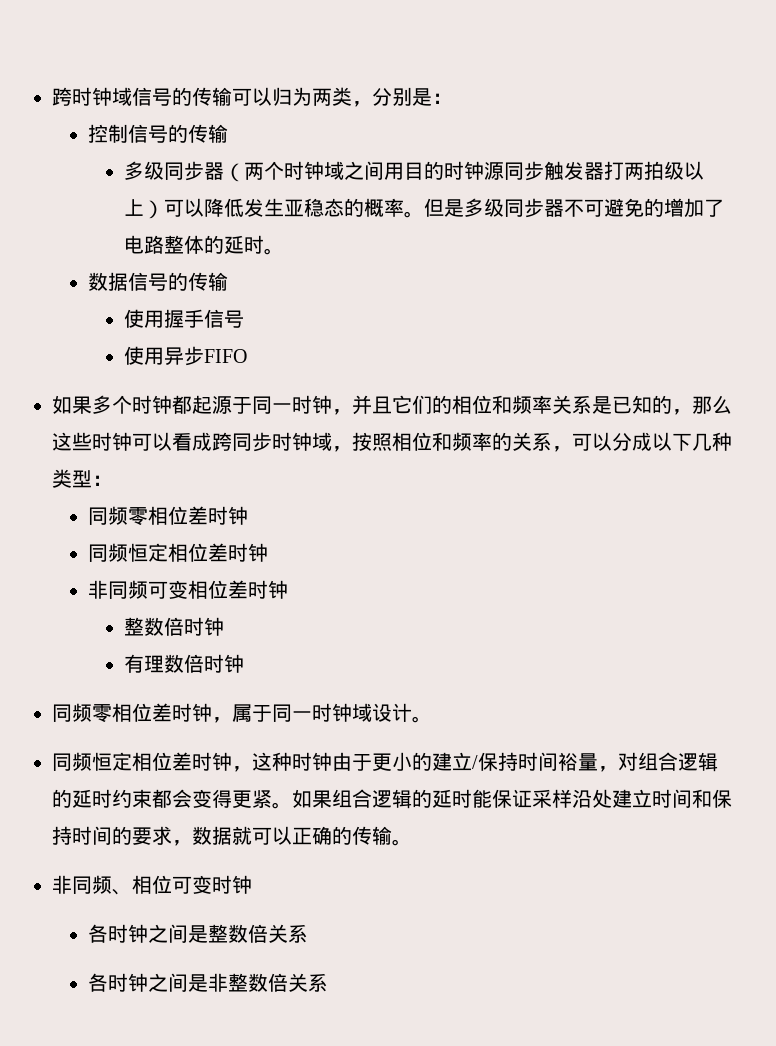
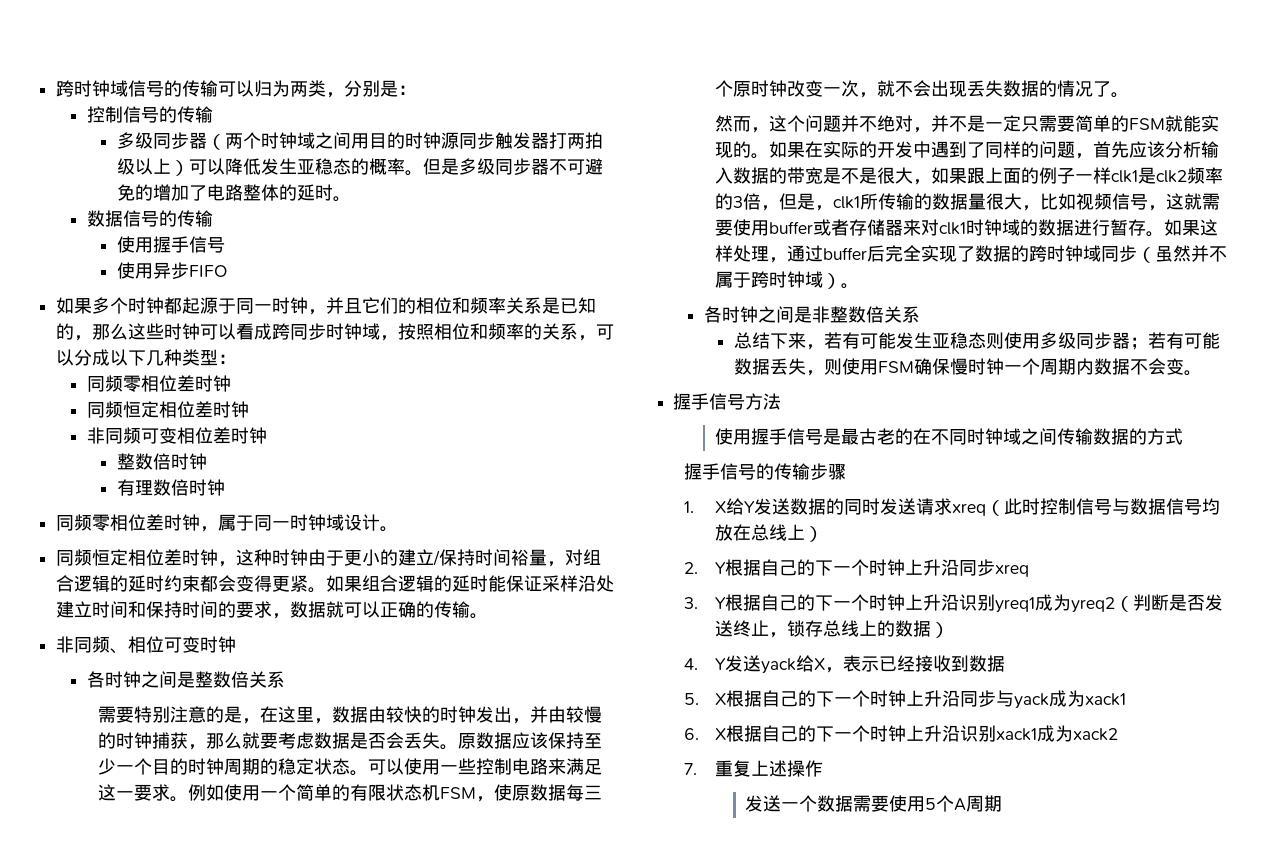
(309, 933) none -> [97,706,602,724] [97,732,602,750] [97,758,602,776] [97,784,602,802] [714,80,1129,98] [714,115,1219,133] [714,141,1219,159] [714,167,1223,185] [714,193,1220,211] [714,219,1218,237] [714,245,1227,263] [714,271,859,289] // 需要特别注意的是，在这里，数据由较快的时钟发出，并由较慢的时钟捕获，那么就要考虑数据是否会丢失。原数据应该保持至少一个目的时钟周期的稳定状态。可以使用一些控制电路来满足这一要求。例如使用一个简单的有限状态机FSM，使原数据每三个原时钟改变一次，就不会出现丢失数据的情况了。 // 然而，这个问题并不绝对，并不是一定只需要简单的FSM就能实现的。如果在实际的开发中遇到了同样的问题，首先应该分析输入数据的带宽是不是很大，如果跟上面的例子一样clk1是clk2频率的3倍，但是，clk1所传输的数据量很大，比如视频信号，这就需要使用buffer或者存储器来对clk1时钟域的数据进行暂存。如果这样处理，通过buffer后完全实现了数据的跨时钟域同步（虽然并不属于跨时钟域）。
(329, 982) none -> [734,332,1221,350] [734,358,1203,376] [673,393,782,410] [714,428,1183,445] [684,463,847,480] [684,498,1220,516] [714,524,823,542] [684,559,1029,577] [684,594,1223,613] [714,620,949,638] [684,655,1005,674] [684,690,1126,709] [684,725,1118,742] [684,760,823,777] [745,795,1003,812] // 总结下来，若有可能发生亚稳态则使用多级同步器；若有可能数据丢失，则使用FSM确保慢时钟一个周期内数据不会变。 // 握手信号方法 // 使用握手信号是最古老的在不同时钟域之间传输数据的方式 // 握手信号的传输步骤 // 1. X给Y发送数据的同时发送请求xreq（此时控制信号与数据信号均放在总线上） // 2. Y根据自己的下一个时钟上升沿同步xreq // 3. Y根据自己的下一个时钟上升沿识别yreq1成为yreq2（判断是否发送终止，锁存总线上的数据） // 4. Y发送yack给X，表示已经接收到数据 // 5. X根据自己的下一个时钟上升沿同步与yack成为xack1 // 6. X根据自己的下一个时钟上升沿识别xack1成为xack2 // 7.重复上述操作 // 发送一个数据需要使用5个A周期

